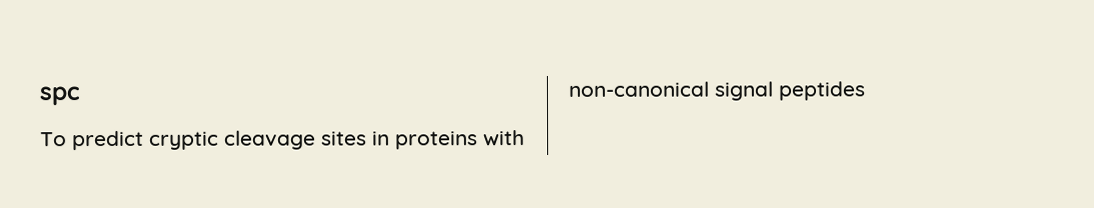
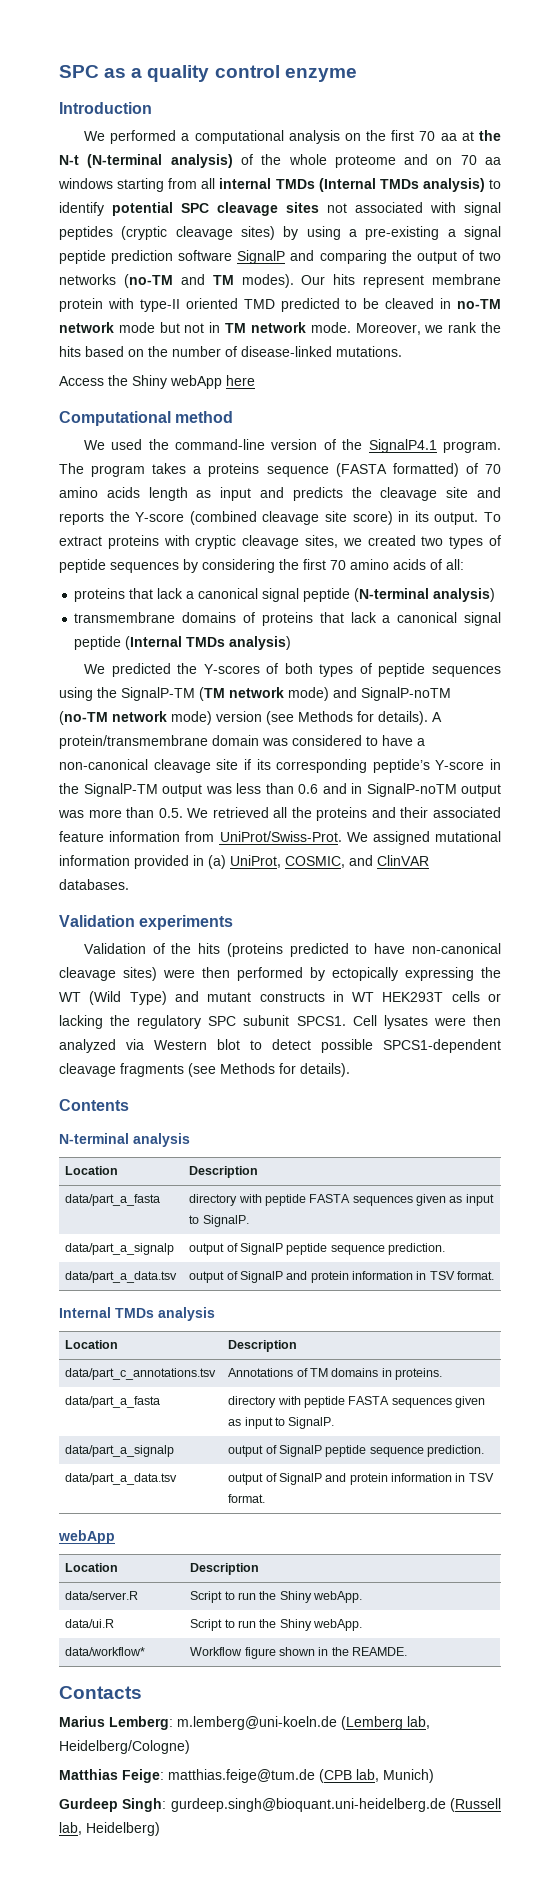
[39,86,81,106] [40,130,525,151] [568,81,865,101] spc // To predict cryptic cleavage sites in proteins with non-canonical signal peptides -> [59,65,357,82] [59,102,152,114] [83,130,501,144] [59,154,502,168] [58,178,501,192] [59,202,501,216] [59,226,501,240] [59,250,501,264] [59,274,501,288] [59,298,501,312] [59,322,501,335] [59,346,402,357] [59,375,255,389] [59,411,234,426] [83,439,502,453] [59,463,501,477] [59,487,502,501] [59,511,502,525] [59,535,502,549] [59,559,464,573] [74,588,496,602] [74,612,501,626] [74,636,292,650] [83,663,501,677] [59,687,451,701] [59,711,442,725] [59,735,425,749] [59,759,501,773] [59,783,501,797] [58,807,501,821] [59,831,502,845] [59,855,429,869] [59,879,129,890] [59,915,234,930] [83,943,501,957] [59,967,501,981] [59,991,502,1005] [59,1015,501,1029] [59,1039,501,1053] [59,1063,350,1077] [59,1099,129,1111] [59,1133,190,1147] [65,1166,119,1175] [189,1166,259,1178] [65,1194,161,1206] [189,1194,494,1206] [189,1215,249,1227] [65,1243,175,1255] [189,1243,446,1255] [65,1271,178,1283] [189,1271,495,1283] [59,1307,215,1321] [65,1340,119,1349] [228,1340,298,1352] [65,1368,217,1380] [228,1368,443,1380] [65,1396,161,1408] [228,1396,486,1408] [228,1417,335,1429] [65,1445,175,1457] [228,1445,485,1457] [65,1473,178,1485] [228,1473,494,1485] [228,1494,266,1503] [58,1530,115,1544] [65,1563,119,1572] [190,1563,260,1575] [65,1591,139,1600] [190,1591,363,1603] [65,1619,115,1628] [190,1619,363,1631] [65,1647,146,1656] [190,1647,408,1659] [59,1686,142,1699] [59,1716,430,1730] [59,1740,190,1754] [59,1769,434,1783] [59,1798,501,1812] [59,1822,160,1836] SPC as a quality control enzyme // Introduction // We performed a computational analysis on the first 70 aa at the N-t (N-terminal analysis) of the whole proteome and on 70 aa windows starting from all internal TMDs (Internal TMDs analysis) to identify potential SPC cleavage sites not associated with signal peptides (cryptic cleavage sites) by using a pre-existing a signal peptide prediction software SignalP and comparing the output of two networks (no-TM and TM modes). Our hits represent membrane protein with type-II oriented TMD predicted to be cleaved in no-TM network mode but not in TM network mode. Moreover, we rank the hits based on the number of disease-linked mutations. // Access the Shiny webApp here // Computational method // We used the command-line version of the SignalP4.1 program. The program takes a proteins sequence (FASTA formatted) of 70 amino acids length as input and predicts the cleavage site and reports the Y-score (combined cleavage site score) in its output. To extract proteins with cryptic cleavage sites, we created two types of peptide sequences by considering the first 70 amino acids of all: // proteins that lack a canonical signal peptide (N-terminal analysis) // transmembrane domains of proteins that lack a canonical signal peptide (Internal TMDs analysis) // We predicted the Y-scores of both types of peptide sequences using the SignalP-TM (TM network mode) and SignalP-noTM (no-TM network mode) version (see Methods for details). A protein/transmembrane domain was considered to have a non-canonical cleavage site if its corresponding peptide’s Y-score in the SignalP-TM output was less than 0.6 and in SignalP-noTM output was more than 0.5. We retrieved all the proteins and their associated feature information from UniProt/Swiss-Prot. We assigned mutational information provided in (a) UniProt, COSMIC, and ClinVAR databases. // Validation experiments // Validation of the hits (proteins predicted to have non-canonical cleavage sites) were then performed by ectopically expressing the WT (Wild Type) and mutant constructs in WT HEK293T cells or lacking the regulatory SPC subunit SPCS1. Cell lysates were then analyzed via Western blot to detect possible SPCS1-dependent cleavage fragments (see Methods for details). // Contents // N-terminal analysis // Location | Description // data/part_a_fasta | directory with peptide FASTA sequences given as input to SignalP. // data/part_a_signalp | output of SignalP peptide sequence prediction. // data/part_a_data.tsv | output of SignalP and protein information in TSV format. // Internal TMDs analysis // Location | Description // data/part_c_annotations.tsv | Annotations of TM domains in proteins. // data/part_a_fasta | directory with peptide FASTA sequences given as input to SignalP. // data/part_a_signalp | output of SignalP peptide sequence prediction. // data/part_a_data.tsv | output of SignalP and protein information in TSV format. // webApp // Location | Description // data/server.R | Script to run the Shiny webApp. // data/ui.R | Script to run the Shiny webApp. // data/workflow* | Workflow figure shown in the REAMDE. // Contacts // Marius Lemberg: m.lemberg@uni-koeln.de (Lemberg lab, Heidelberg/Cologne) // Matthias Feige: matthias.feige@tum.de (CPB lab, Munich) // Gurdeep Singh: gurdeep.singh@bioquant.uni-heidelberg.de (Russell lab, Heidelberg)

